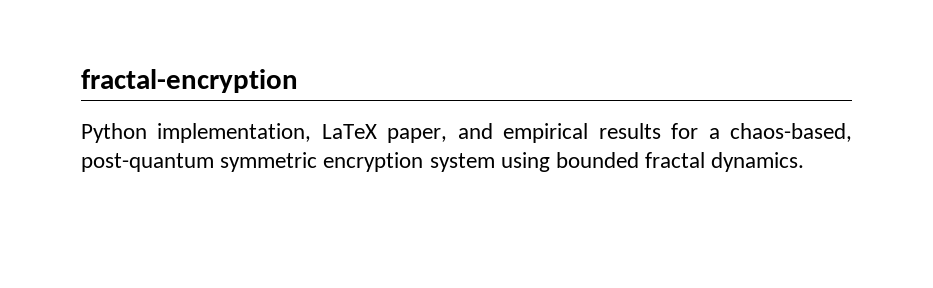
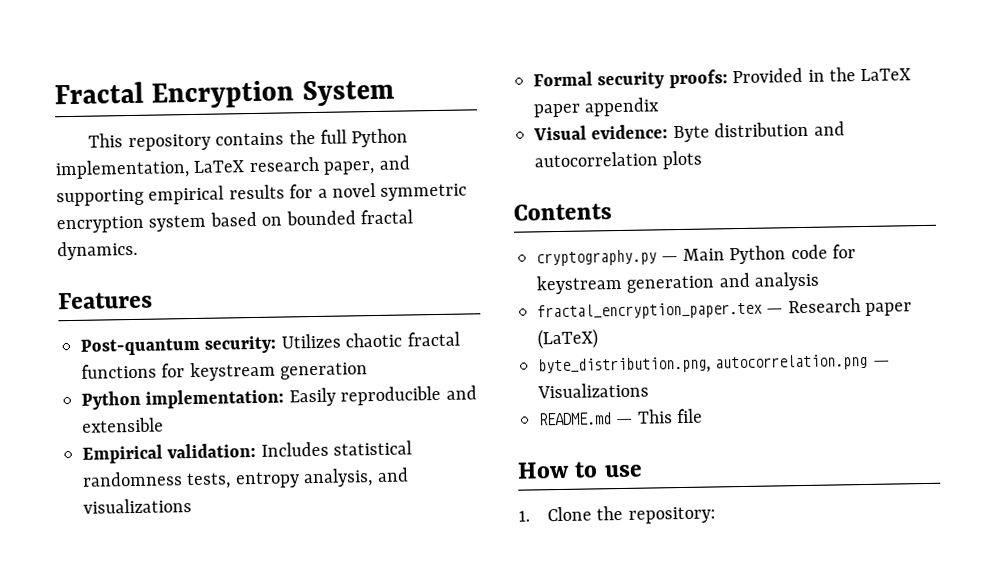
[81,69,298,93] fractal-encryption // -> [54,79,394,109] [88,129,347,152] Fractal Encryption System // This repository contains the full
(377, 131) none -> [248,156,319,173] research
(493, 131) none -> [56,188,144,207] supporting
[730,123,852,142] [81,153,214,172] chaos-based, post-quantum -> [332,182,376,198] novel
[500,152,550,172] using -> [209,211,283,227] based on
(805, 162) none -> [57,291,153,310] [80,331,460,356] [81,361,369,382] [81,385,477,410] [82,417,164,433] [82,440,413,464] [82,467,409,490] [83,498,192,514] [533,67,912,90] [533,97,661,118] [533,121,845,143] [534,150,704,170] [513,203,612,221] [536,244,856,267] [536,271,821,295] [537,298,913,321] [537,328,598,350] [538,353,890,376] [537,382,649,399] [538,408,704,426] [517,461,643,479] [518,505,716,524] // Features // Post-quantum security: Utilizes chaotic fractal functions for keystream generation // Python implementation: Easily reproducible and extensible // Empirical validation: Includes statistical randomness tests, entropy analysis, and visualizations // Formal security proofs: Provided in the LaTeX paper appendix // Visual evidence: Byte distribution and autocorrelation plots // Contents // cryptography.py — Main Python code for keystream generation and analysis // fractal_encryption_paper.tex — Research paper (LaTeX) // byte_distribution.png, autocorrelation.png — Visualizations // README.md — This file // How to use // 1. Clone the repository:

